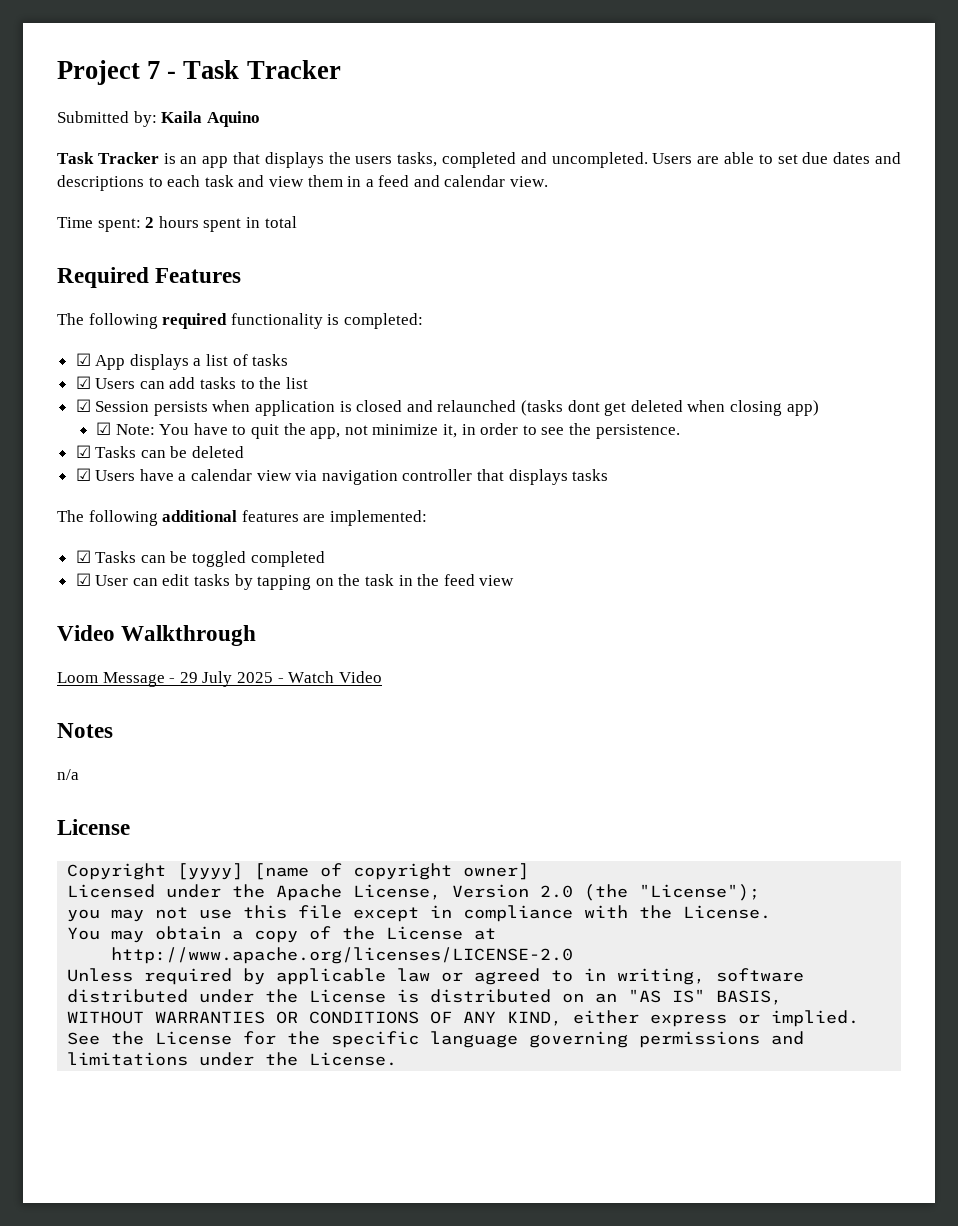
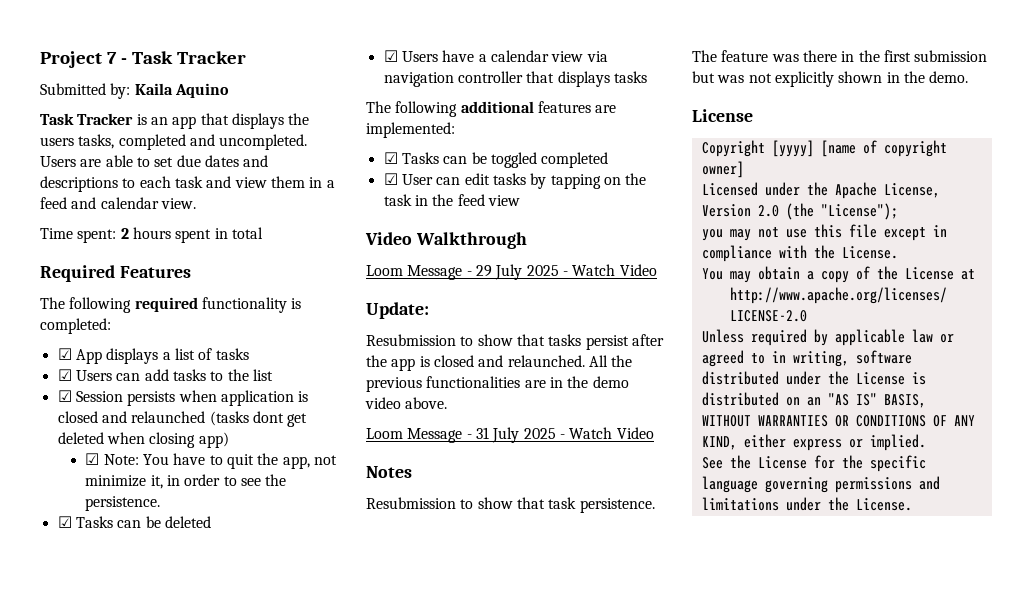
[57,723,113,738] [57,769,79,780] Notes // n/a -> [366,302,429,319] [366,334,664,350] [366,355,633,371] [366,376,629,392] [365,397,448,409] [366,427,654,443] [366,466,412,478] [366,497,655,513] [692,50,988,62] [692,71,969,87] Update: // Resubmission to show that tasks persist after the app is closed and relaunched. All the previous functionalities are in the demo video above. // Loom Message - 31 July 2025 - Watch Video // Notes // Resubmission to show that task persistence. The feature was there in the first submission but was not explicitly shown in the demo.

